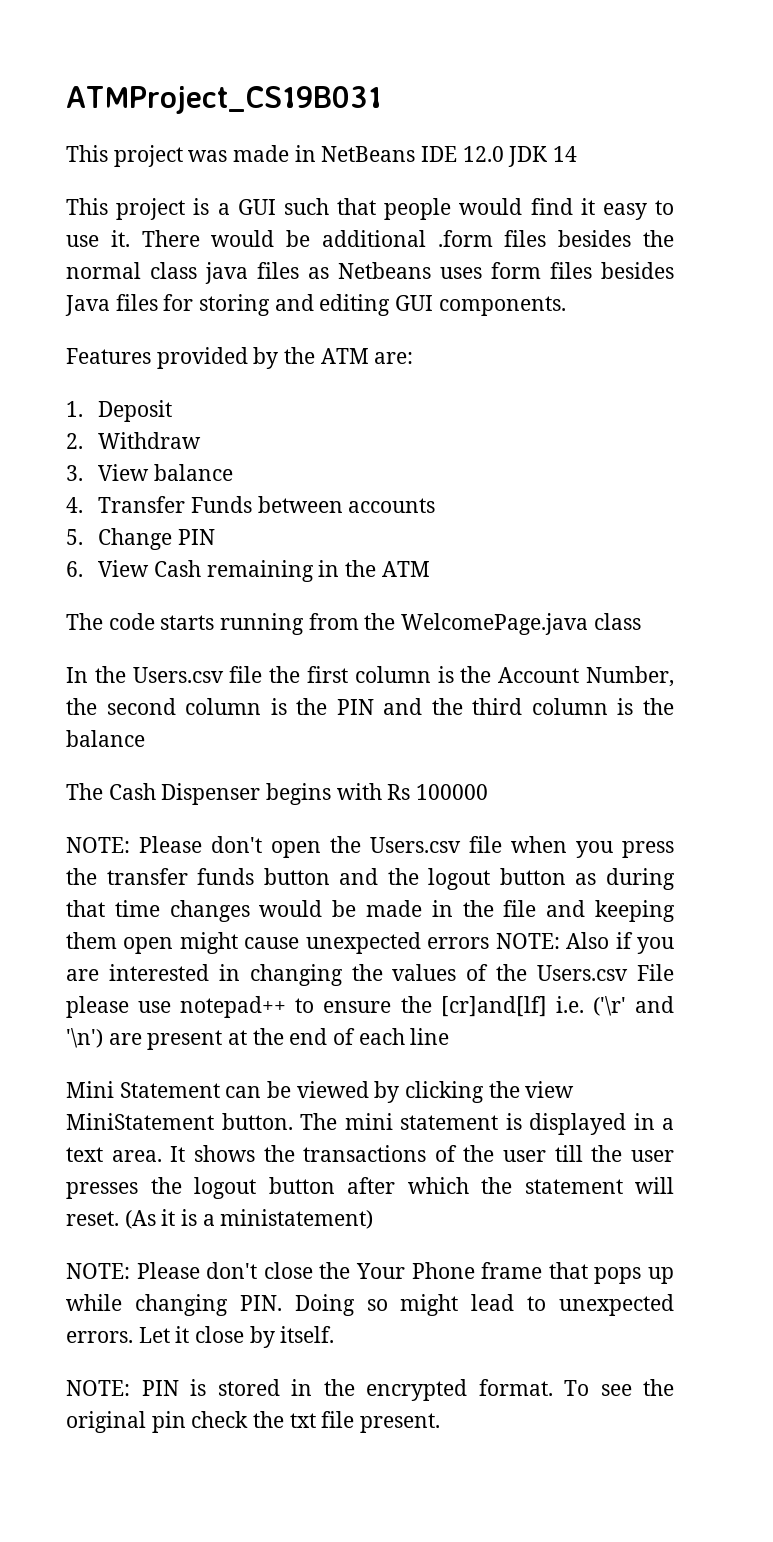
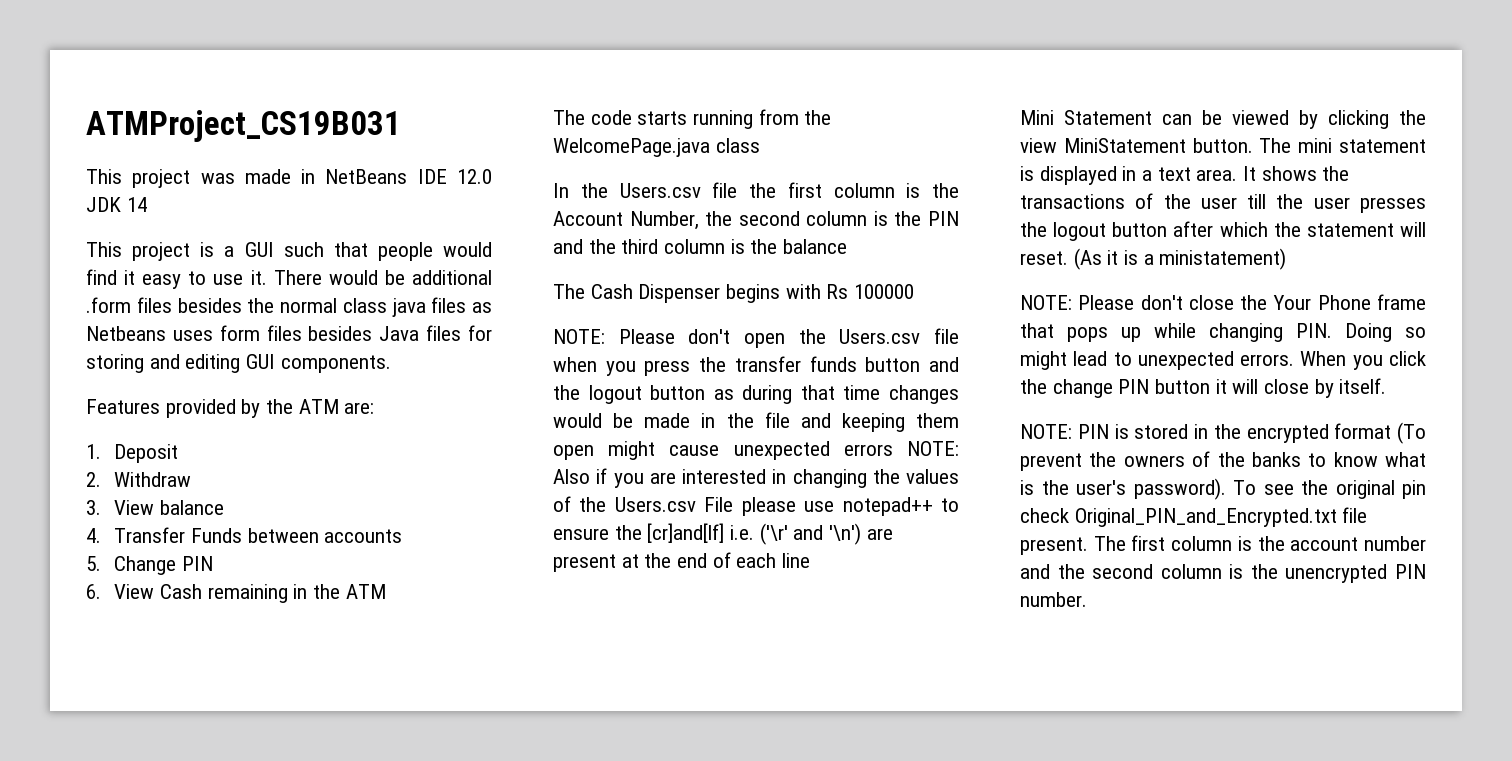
[138,1326,190,1343] Let it -> [1300,351,1426,370] [1020,379,1259,398] When you click the change PIN button it will
[478,1379,553,1396] format. -> [1334,422,1426,444] [1020,451,1426,471] [1020,478,1226,500] format (To prevent the owners of the banks to know what is the user's password).
[253,1411,441,1433] the txt file present. -> [1074,507,1368,527] [1020,535,1426,555] [1020,564,1426,583] [1020,592,1087,607] Original_PIN_and_Encrypted.txt file present. The first column is the account number and the second column is the unencrypted PIN number.

